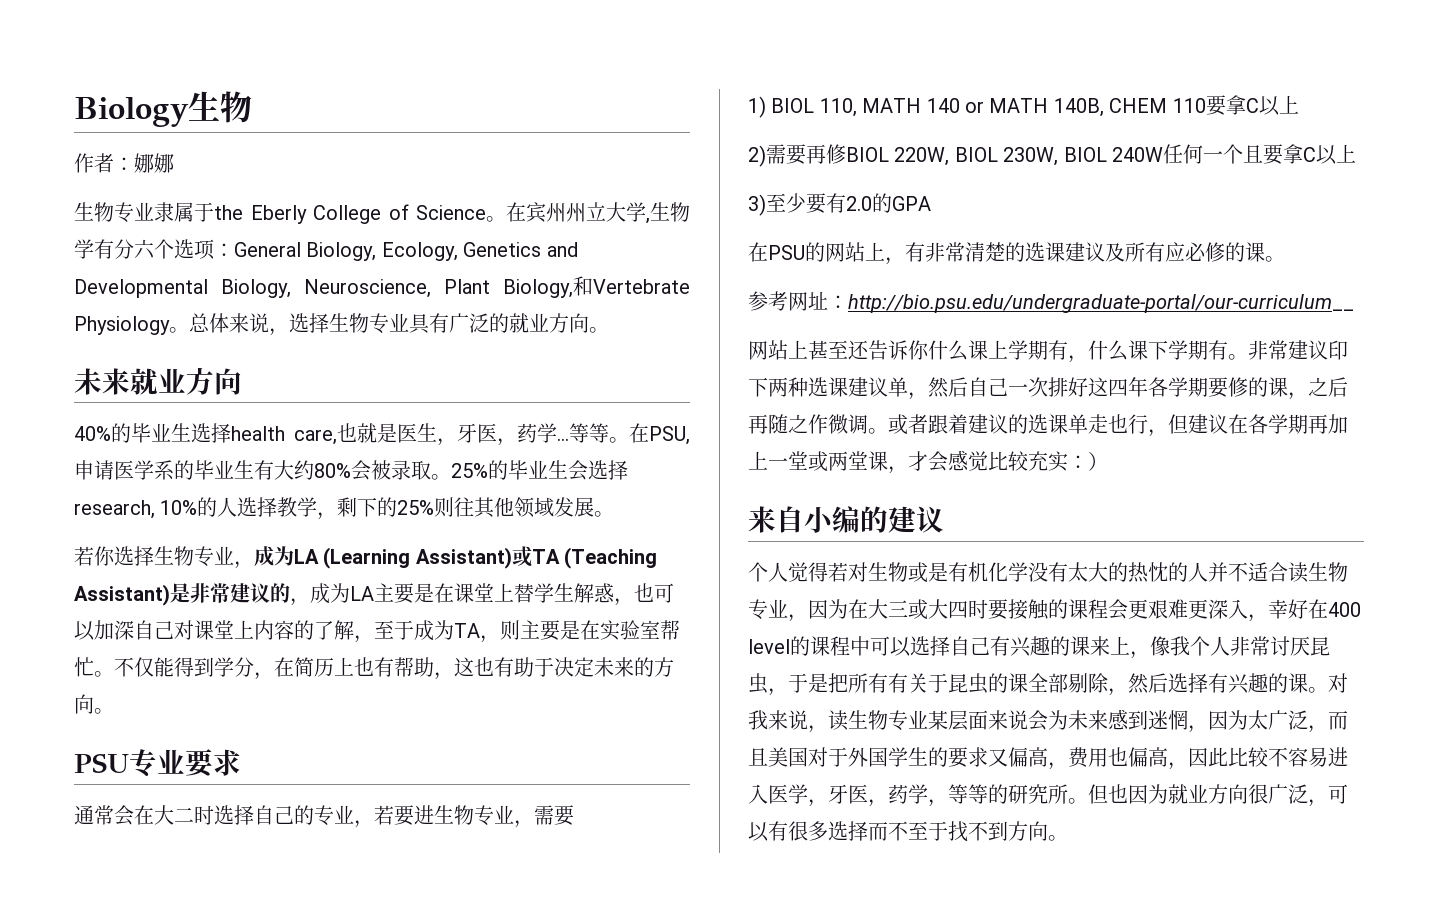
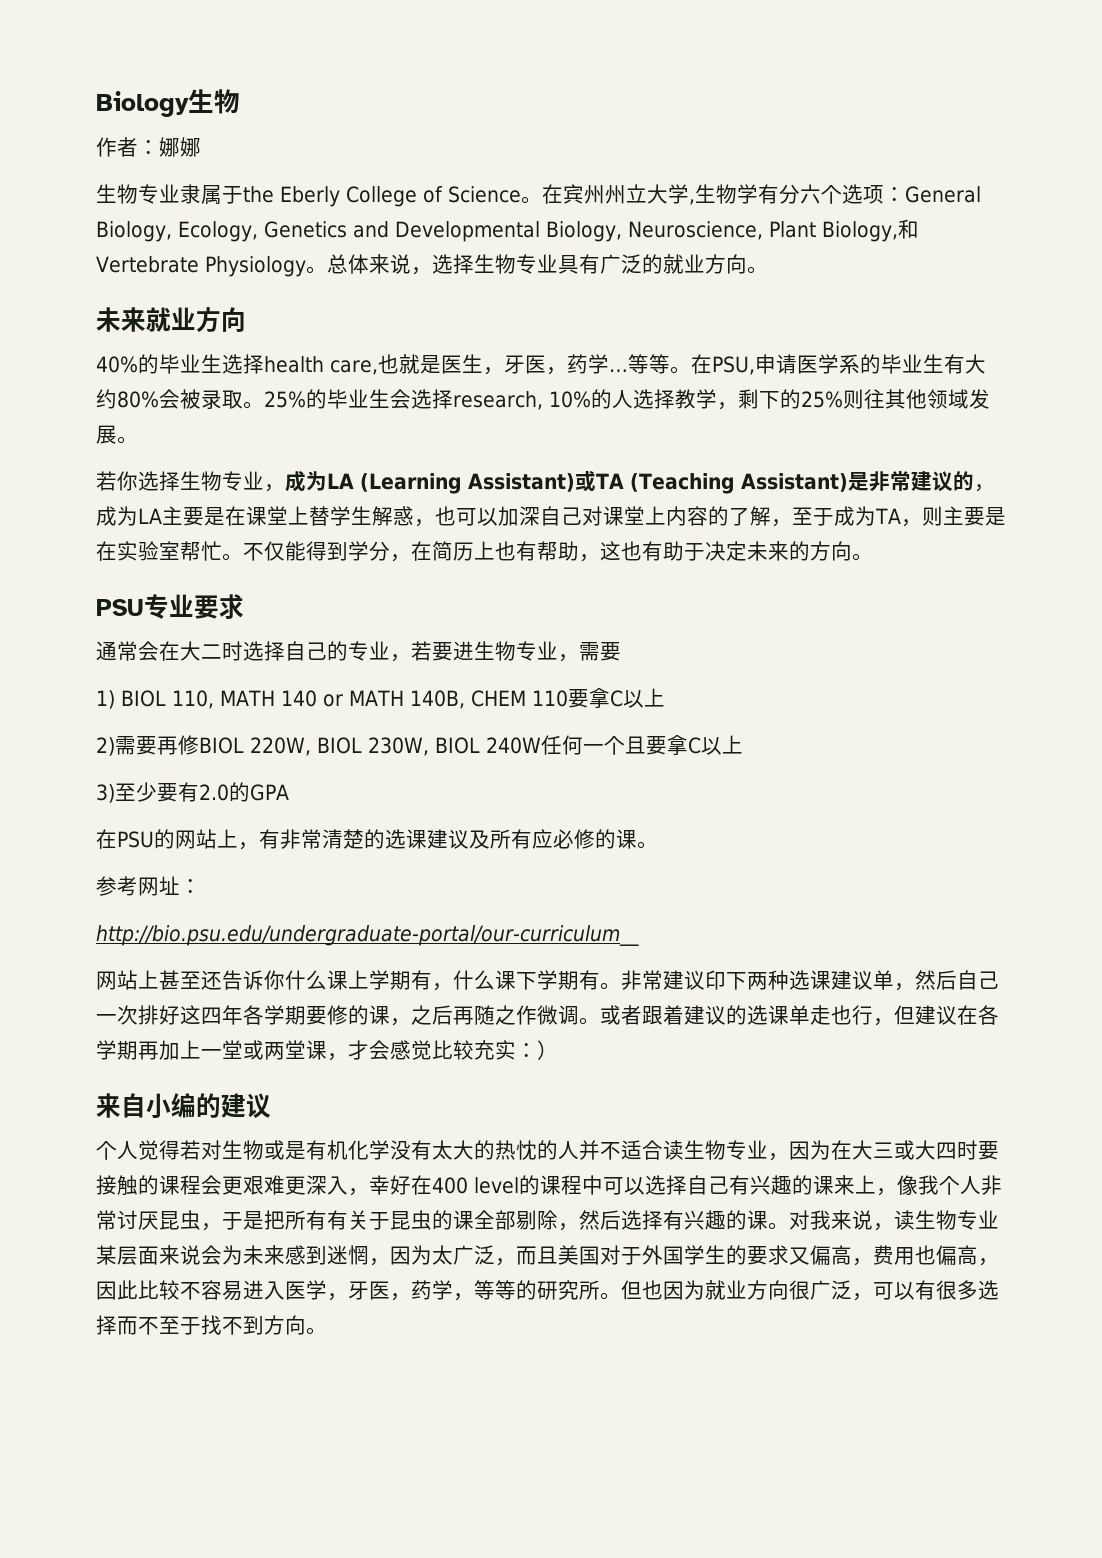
(848, 302) none -> (201, 886) //

